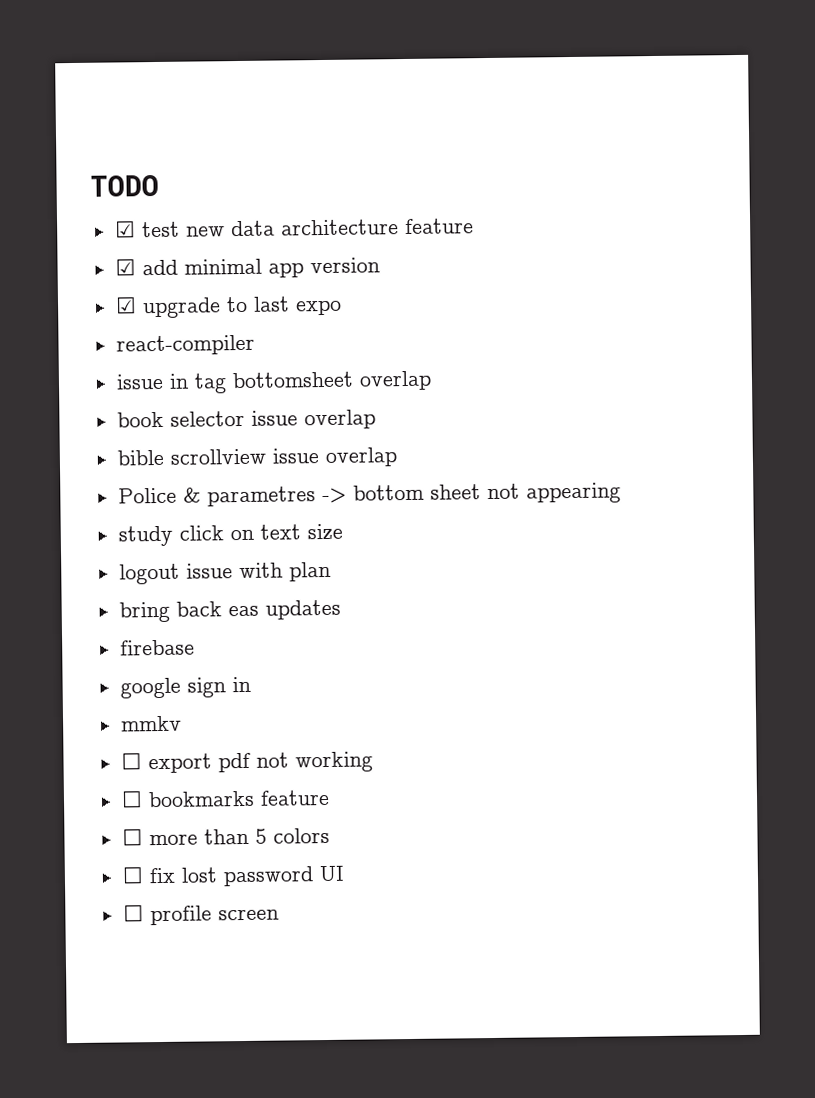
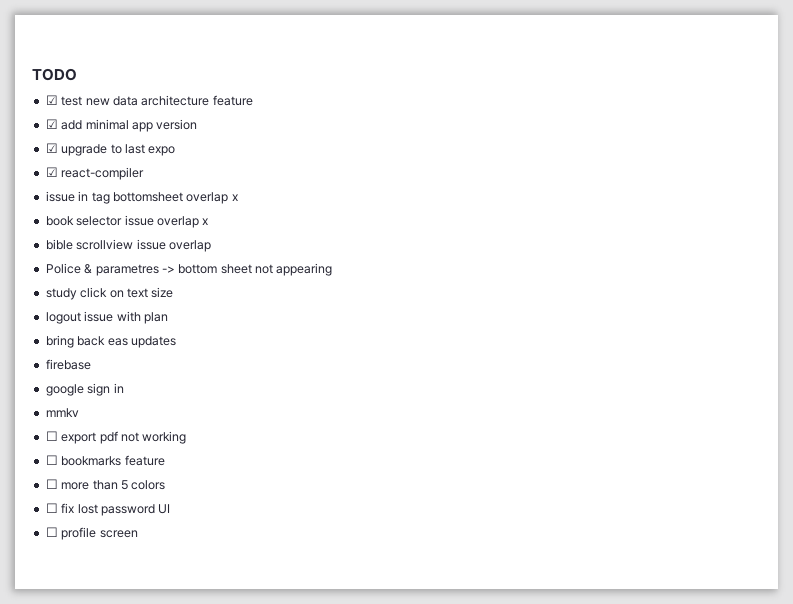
(342, 307) none -> [45,167,58,177] ☑
(432, 380) none -> [231,194,238,201] x
(376, 419) none -> [202,218,209,225] x

